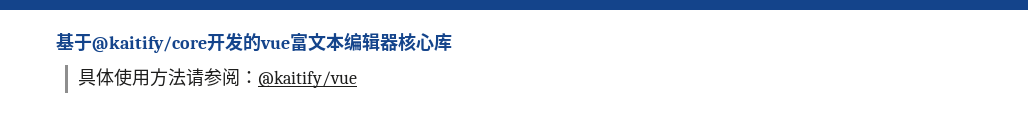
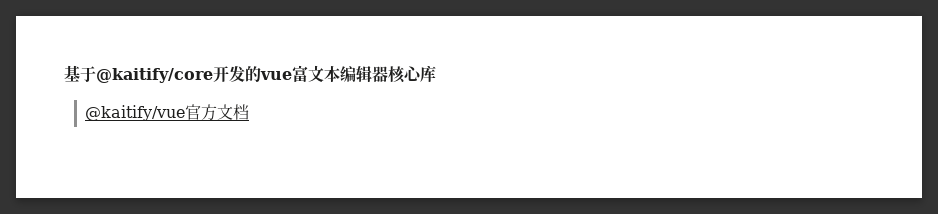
[78,68,358,88] 具体使用方法请参阅：@kaitify/vue -> [85,104,250,121] @kaitify/vue官方文档

